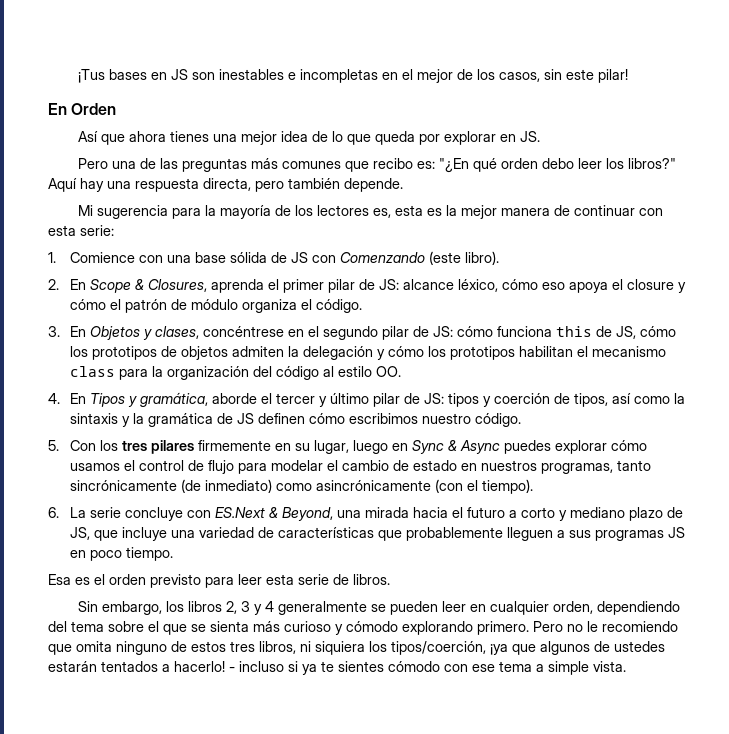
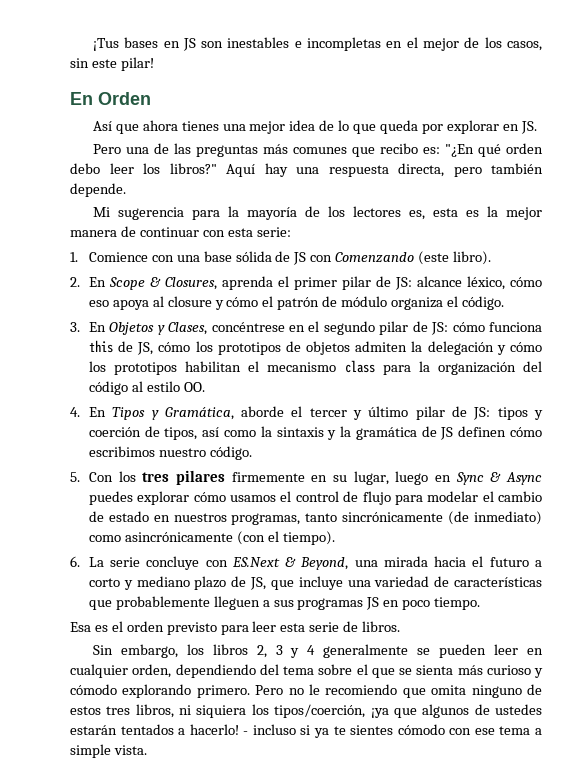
[611,279,623,290] el -> [152,296,164,307] al
[154,326,199,339] clases, -> [168,322,208,335] Clases,
[139,392,208,407] gramática, -> [164,407,234,420] Gramática,

